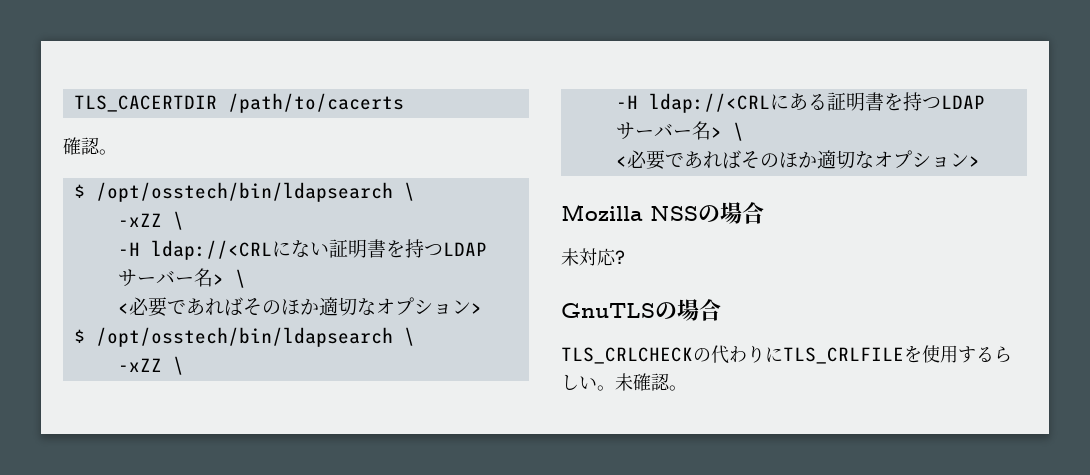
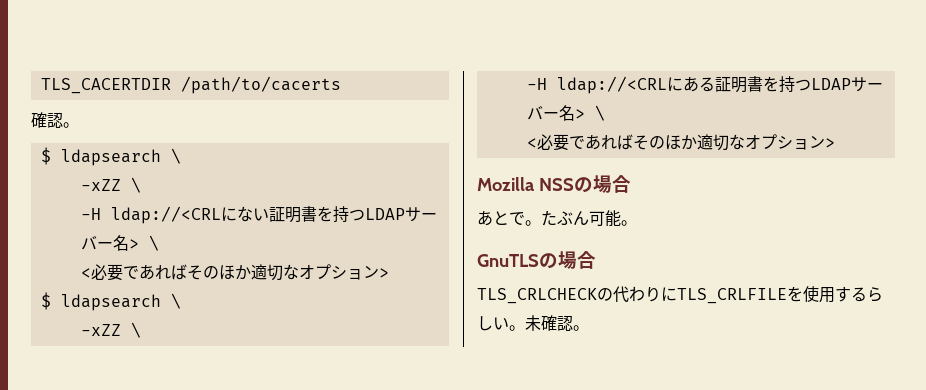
[95,182,393,202] /opt/osstech/bin/ldapsearch -> [60,149,161,166] ldapsearch
[95,327,393,347] /opt/osstech/bin/ldapsearch -> [60,294,161,311] ldapsearch
[561,248,625,266] 未対応? -> [477,210,637,227] あとで。たぶん可能。

